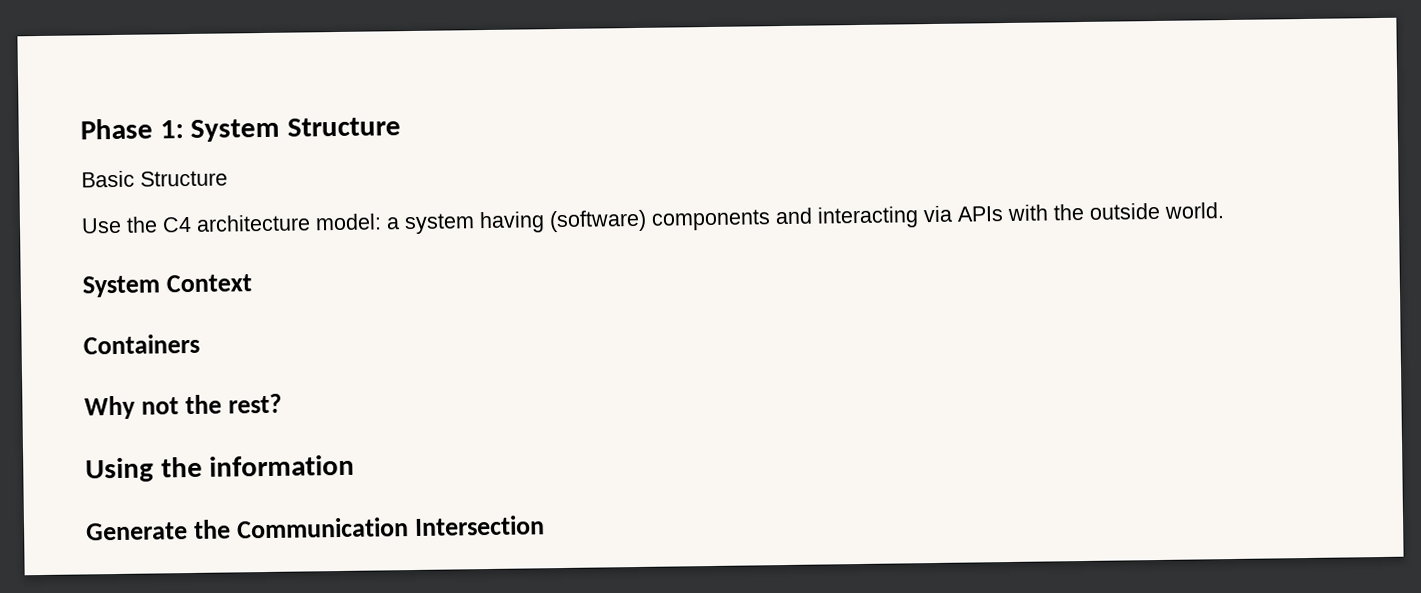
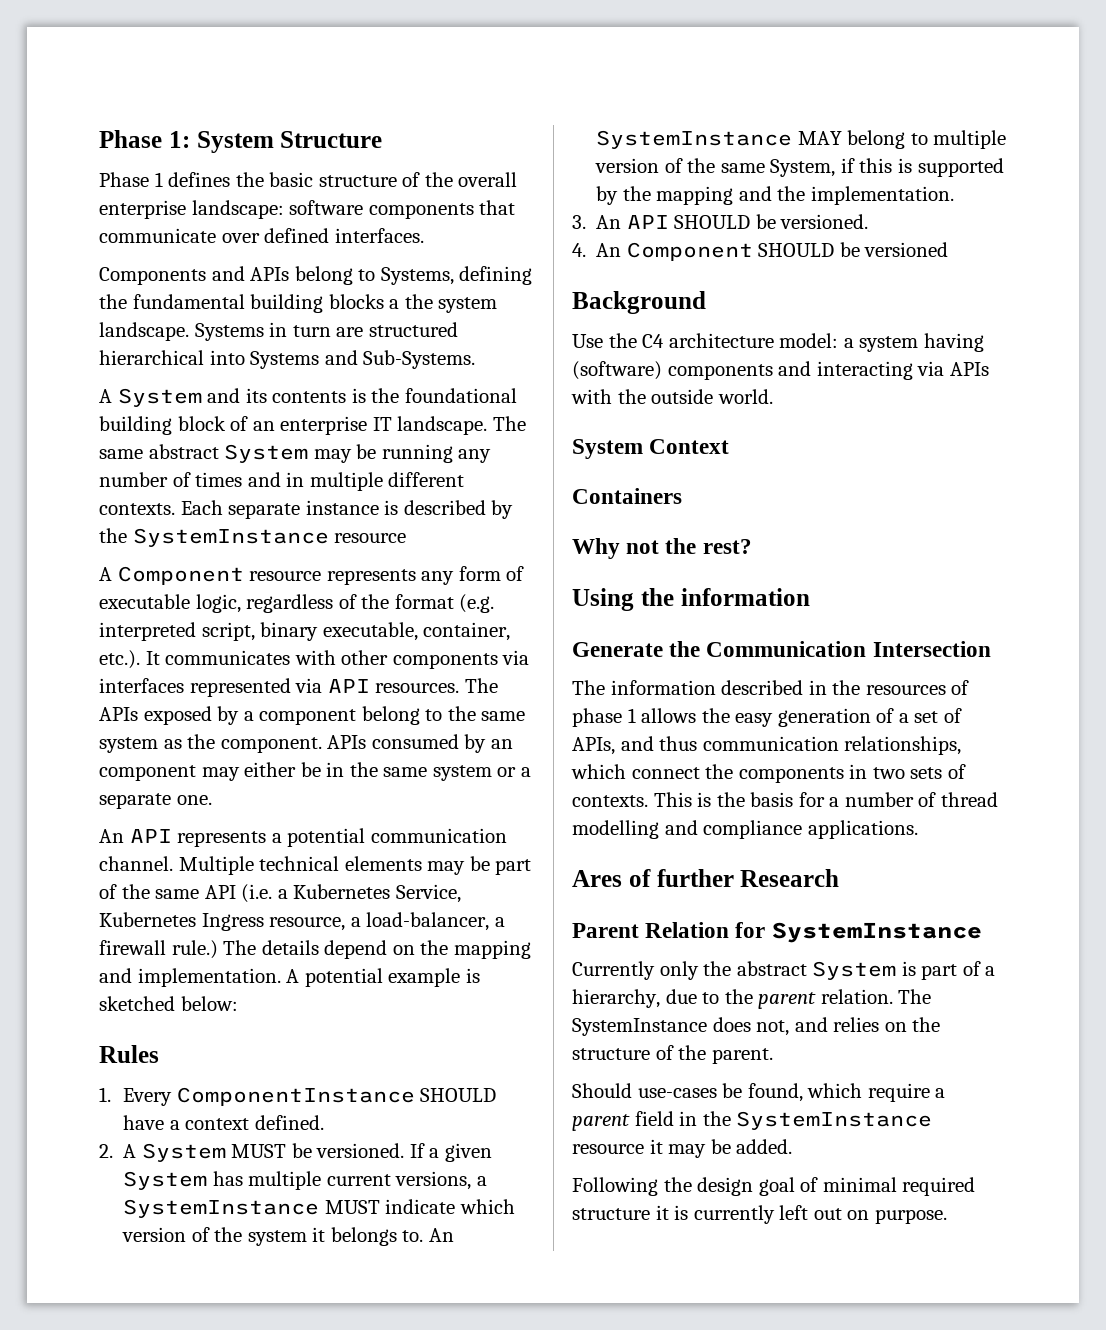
[81,170,228,188] Basic Structure -> [99,172,518,187] [99,200,516,219] [99,228,424,243] [99,266,533,285] [99,294,498,313] [99,322,458,341] [99,350,476,369] [99,388,517,407] [99,416,526,435] [99,444,492,463] [99,472,465,491] [99,500,514,519] [99,528,407,547] [99,566,525,585] [99,594,495,613] [99,622,511,641] [99,650,530,669] [99,678,498,697] [99,706,526,725] [99,734,513,753] [99,762,531,781] [99,793,212,809] [99,828,507,847] [99,856,532,875] [99,884,461,903] [99,912,505,931] [99,940,531,959] [99,968,480,987] [99,996,238,1011] [99,1045,159,1063] [99,1087,497,1106] [123,1115,324,1130] [99,1143,492,1162] [123,1171,487,1190] [123,1199,515,1218] [122,1227,454,1246] [596,130,1007,149] [595,158,1004,177] [596,186,954,205] [572,214,869,229] [572,242,949,261] [572,291,706,314] Phase 1 defines the basic structure of the overall enterprise landscape: software components that communicate over defined interfaces. // Components and APIs belong to Systems, defining the fundamental building blocks a the system landscape. Systems in turn are structured hierarchical into Systems and Sub-Systems. // A System and its contents is the foundational building block of an enterprise IT landscape. The same abstract System may be running any number of times and in multiple different contexts. Each separate instance is described by the SystemInstance resource // A Component resource represents any form of executable logic, regardless of the format (e.g. interpreted script, binary executable, container, etc.). It communicates with other components via interfaces represented via API resources. The APIs exposed by a component belong to the same system as the component. APIs consumed by an component may either be in the same system or a separate one. // An API represents a potential communication channel. Multiple technical elements may be part of the same API (i.e. a Kubernetes Service, Kubernetes Ingress resource, a load-balancer, a firewall rule.) The details depend on the mapping and implementation. A potential example is sketched below: // Rules // 1. Every ComponentInstance SHOULD have a context defined. // 2. A System MUST be versioned. If a given System has multiple current versions, a SystemInstance MUST indicate which version of the system it belongs to. An SystemInstance MAY belong to multiple version of the same System, if this is supported by the mapping and the implementation. // 3. An API SHOULD be versioned. // 4. An Component SHOULD be versioned // Background
(545, 526) none -> [572,680,970,695] [572,708,962,727] [572,736,962,755] [571,764,966,783] [572,792,998,807] [572,820,918,839] [572,869,840,887] [572,922,982,943] [572,961,996,980] [572,989,932,1009] [572,1017,941,1036] [572,1045,773,1064] [572,1083,946,1102] [572,1111,933,1131] [572,1139,793,1158] [572,1177,976,1196] [572,1205,947,1224] // The information described in the resources of phase 1 allows the easy generation of a set of APIs, and thus communication relationships, which connect the components in two sets of contexts. This is the basis for a number of thread modelling and compliance applications. // Ares of further Research // Parent Relation for SystemInstance // Currently only the abstract System is part of a hierarchy, due to the parent relation. The SystemInstance does not, and relies on the structure of the parent. // Should use-cases be found, which require a parent field in the SystemInstance resource it may be added. // Following the design goal of minimal required structure it is currently left out on purpose.

